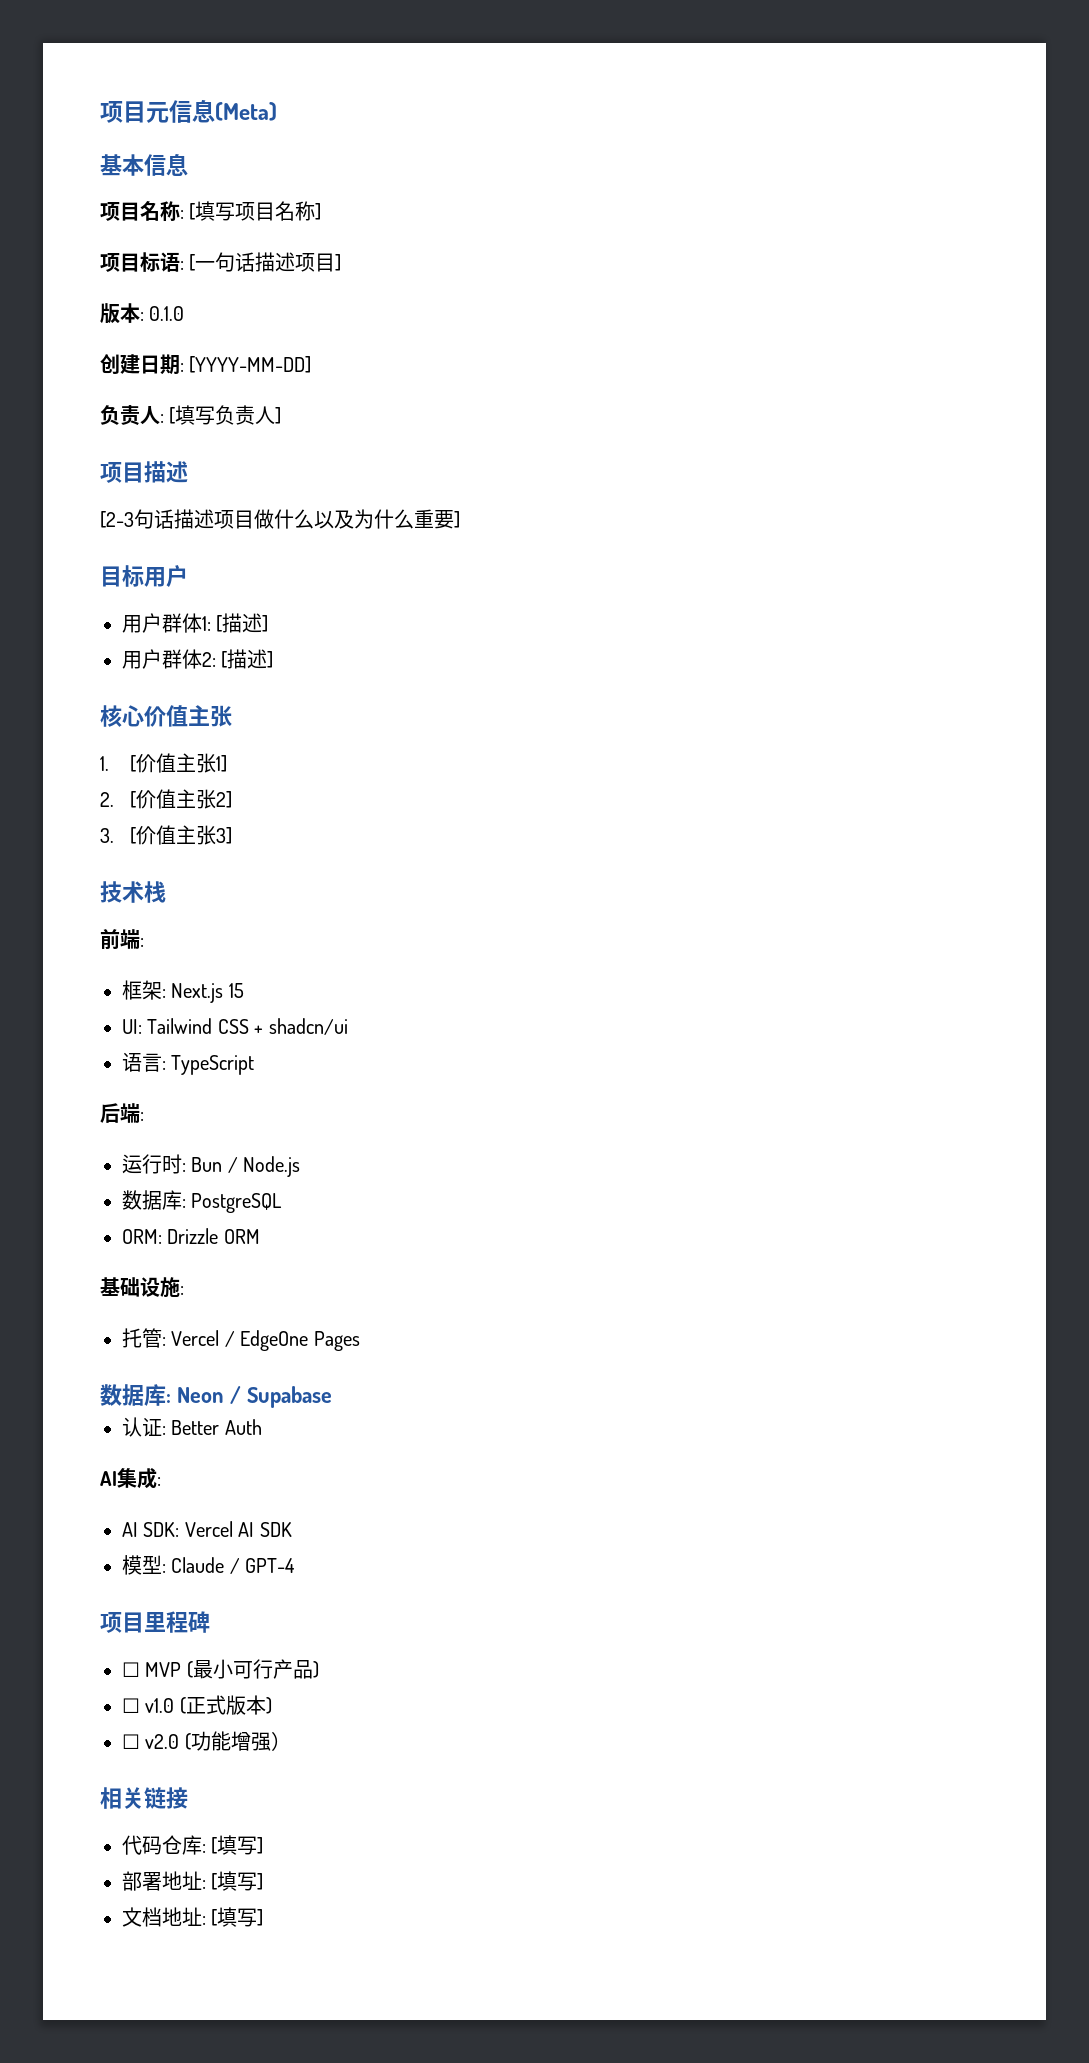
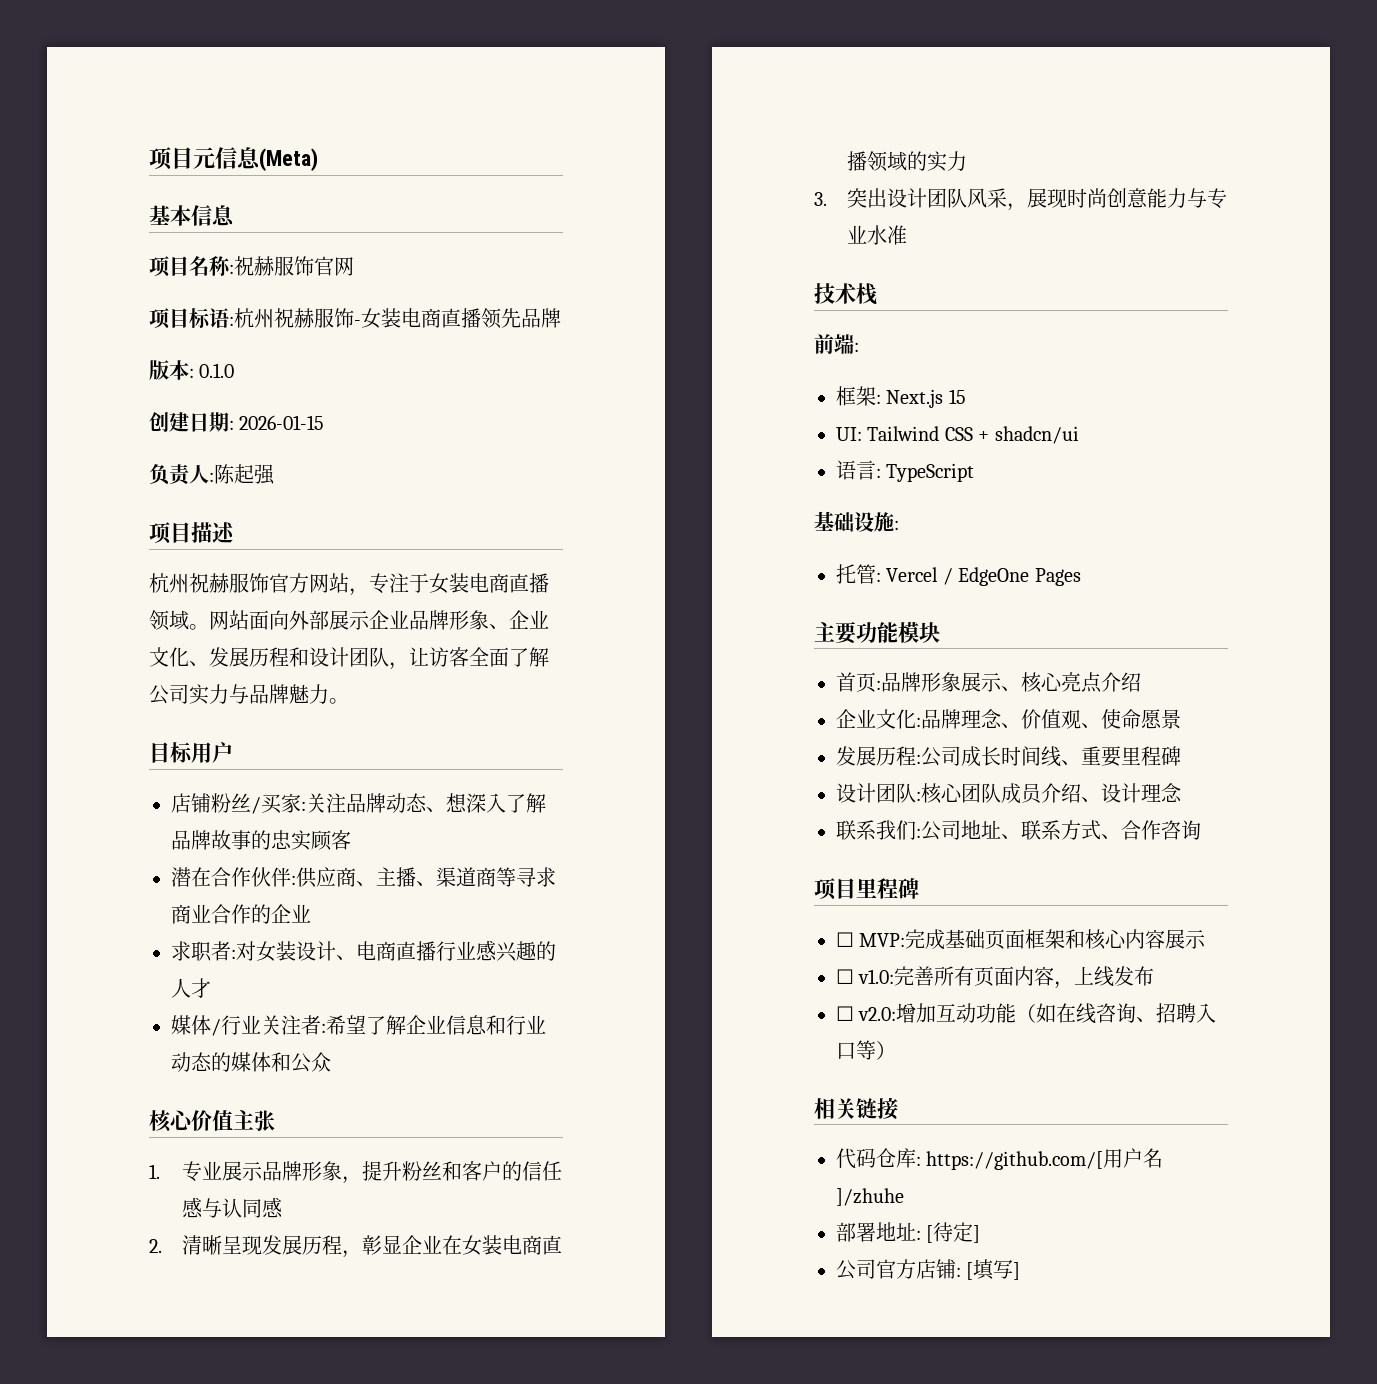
[189,201,322,221] [100,252,342,272] [填写项目名称] // 项目标语: [一句话描述项目] -> [234,256,354,276] [149,308,561,329] 祝赫服饰官网 // 项目标语:杭州祝赫服饰-女装电商直播领先品牌
[189,356,312,373] [YYYY-MM-DD] -> [239,415,325,430] 2026-01-15
[169,405,282,425] [100,461,188,483] [100,509,460,529] [100,565,188,587] [122,613,269,633] [122,649,274,669] [100,705,232,727] [100,753,228,773] [100,789,233,809] [100,825,233,845] [填写负责人] // 项目描述 // [2-3句话描述项目做什么以及为什么重要] // 目标用户 // 用户群体1: [描述] // 用户群体2: [描述] // 核心价值主张 // 1. [价值主张1] // 2. [价值主张2] // 3. [价值主张3] -> [214,464,275,485] [149,522,235,544] [149,573,549,596] [149,610,549,631] [149,647,549,670] [149,684,349,705] [149,742,233,763] [171,793,546,814] [171,830,351,851] [171,867,556,888] [171,904,311,924] [171,940,556,962] [171,978,211,998] [171,1015,546,1036] [171,1052,331,1073] [149,1110,275,1133] [149,1161,563,1184] [182,1197,284,1218] [149,1235,563,1258] [847,151,968,172] [814,188,1228,211] [847,225,908,245] 陈起强 // 项目描述 // 杭州祝赫服饰官方网站，专注于女装电商直播领域。网站面向外部展示企业品牌形象、企业文化、发展历程和设计团队，让访客全面了解公司实力与品牌魅力。 // 目标用户 // 店铺粉丝/买家:关注品牌动态、想深入了解品牌故事的忠实顾客 // 潜在合作伙伴:供应商、主播、渠道商等寻求商业合作的企业 // 求职者:对女装设计、电商直播行业感兴趣的人才 // 媒体/行业关注者:希望了解企业信息和行业动态的媒体和公众 // 核心价值主张 // 1.专业展示品牌形象，提升粉丝和客户的信任感与认同感 // 2.清晰呈现发展历程，彰显企业在女装电商直播领域的实力 // 3.突出设计团队风采，展现时尚创意能力与专业水准
[100,1103,144,1123] [122,1154,301,1177] [122,1190,283,1213] [122,1228,260,1244] // 后端: // 运行时: Bun / Node.js // 数据库: PostgreSQL // ORM: Drizzle ORM -> (975, 472) none
[100,1384,332,1408] [122,1417,262,1437] [100,1467,161,1489] [122,1521,292,1537] [122,1555,296,1575] [100,1611,210,1633] [122,1659,319,1679] [122,1695,272,1715] [122,1731,271,1751] 数据库: Neon / Supabase // 认证: Better Auth // AI集成: // AI SDK: Vercel AI SDK // 模型: Claude / GPT-4 // 项目里程碑 // ☐ MVP (最小可行产品) // ☐ v1.0 (正式版本) // ☐ v2.0 (功能增强 -> [814,621,940,644] [836,672,1141,693] [836,709,1181,729] [836,746,1181,767] [836,783,1182,804] [836,820,1201,841] [814,878,919,900] [836,929,1207,950] [836,966,1155,989] [836,1003,1217,1024] [836,1040,876,1060] 主要功能模块 // 首页:品牌形象展示、核心亮点介绍 // 企业文化:品牌理念、价值观、使命愿景 // 发展历程:公司成长时间线、重要里程碑 // 设计团队:核心团队成员介绍、设计理念 // 联系我们:公司地址、联系方式、合作咨询 // 项目里程碑 // ☐ MVP:完成基础页面框架和核心内容展示 // ☐ v1.0:完善所有页面内容，上线发布 // ☐ v2.0:增加互动功能（如在线咨询、招聘入口等
[211,1835,264,1855] [填写] -> [926,1148,1164,1170] [836,1188,904,1206] https://github.com/[用户名]/zhuhe
[217,1871,264,1891] [122,1907,202,1927] 填写] // 文档地址 -> [933,1222,981,1243] [836,1259,956,1280] 待定] // 公司官方店铺

